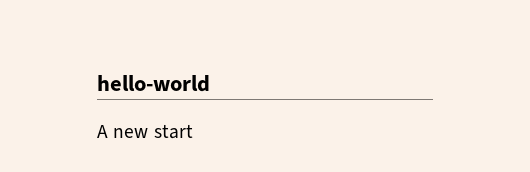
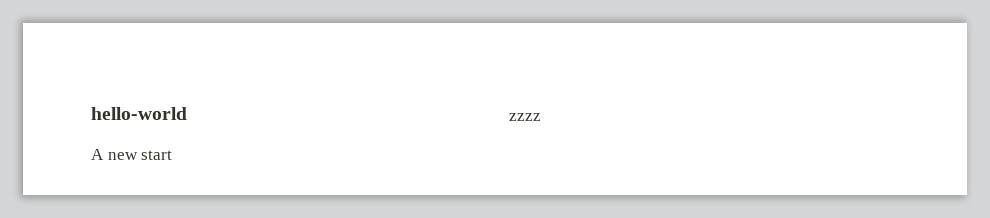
(193, 131) none -> [509,113,541,121] // zzzz

